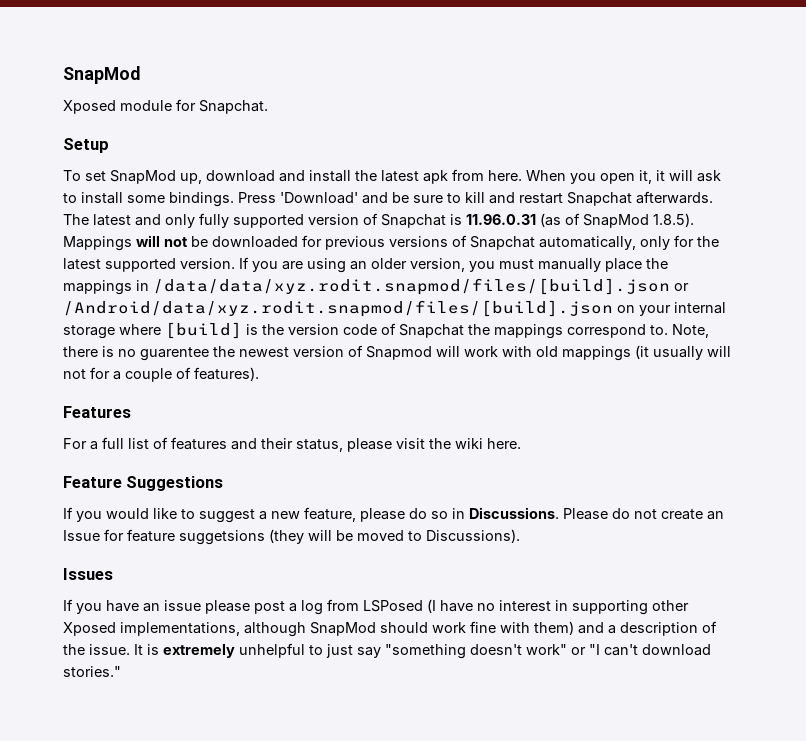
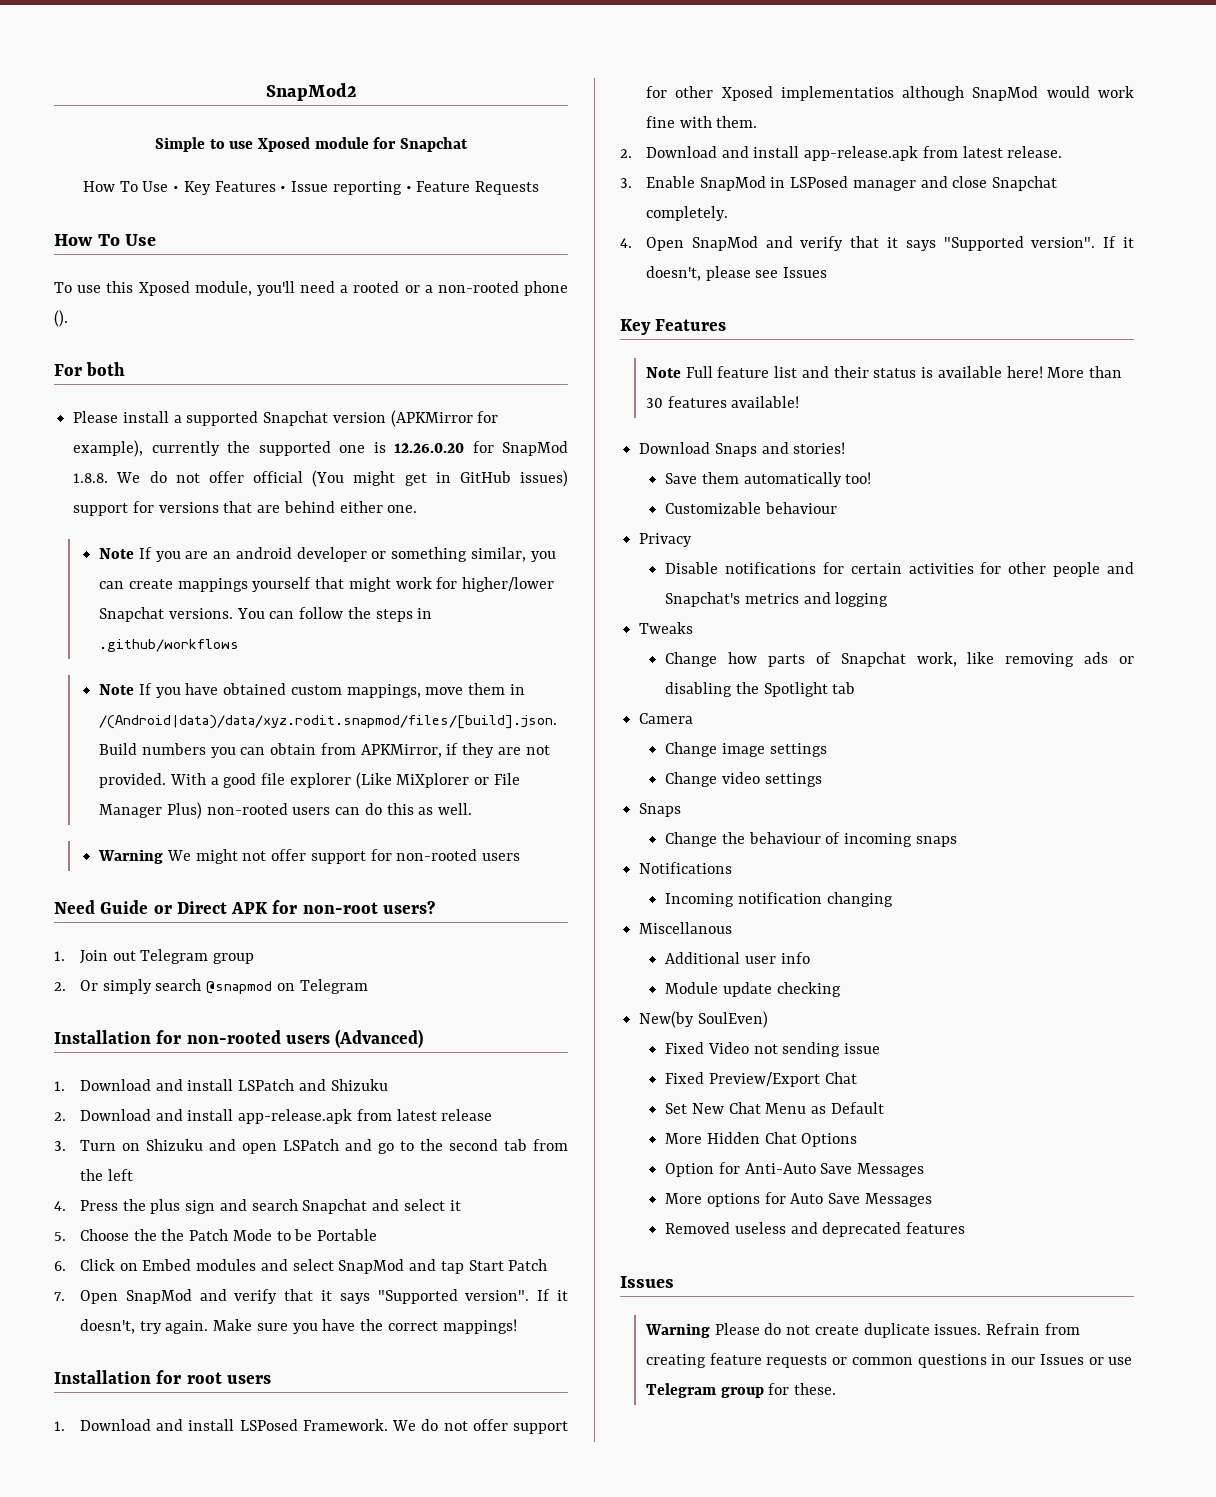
[63,66,140,84] [63,99,268,114] [63,138,109,153] [63,169,721,184] [63,191,713,207] [63,213,694,228] [63,235,719,251] [63,257,668,273] [63,278,689,295] [63,300,726,317] [63,322,709,339] [63,345,731,361] [63,367,259,382] [63,406,131,418] [63,437,521,452] [63,476,224,491] [63,507,724,523] [63,529,520,545] [63,568,113,580] [63,599,689,615] [63,621,717,637] [63,643,711,659] [63,666,121,677] SnapMod // Xposed module for Snapchat. // Setup // To set SnapMod up, download and install the latest apk from here. When you open it, it will ask to install some bindings. Press 'Download' and be sure to kill and restart Snapchat afterwards. The latest and only fully supported version of Snapchat is 11.96.0.31 (as of SnapMod 1.8.5). Mappings will not be downloaded for previous versions of Snapchat automatically, only for the latest supported version. If you are using an older version, you must manually place the mappings in /data/data/xyz.rodit.snapmod/files/[build].json or /Android/data/xyz.rodit.snapmod/files/[build].json on your internal storage where [build] is the version code of Snapchat the mappings correspond to. Note, there is no guarentee the newest version of Snapmod will work with old mappings (it usually will not for a couple of features). // Features // For a full list of features and their status, please visit the wiki here. // Feature Suggestions // If you would like to suggest a new feature, please do so in Discussions. Please do not create an Issue for feature suggetsions (they will be moved to Discussions). // Issues // If you have an issue please post a log from LSPosed (I have no interest in supporting other Xposed implementations, although SnapMod should work fine with them) and a description of the issue. It is extremely unhelpful to just say "something doesn't work" or "I can't download stories." -> [265,83,357,101] [154,137,469,152] [83,181,539,195] [54,234,157,246] [54,281,569,296] [54,310,68,327] [54,362,126,376] [73,410,499,427] [73,440,568,457] [73,470,568,487] [73,501,418,516] [99,547,556,562] [99,577,555,592] [99,607,433,622] [99,639,240,652] [99,683,525,698] [99,715,558,729] [99,743,550,758] [99,772,520,789] [99,802,473,819] [98,849,521,864] [54,900,435,914] [54,949,255,964] [54,979,368,994] [54,1029,424,1048] [54,1079,388,1091] [54,1109,493,1124] [54,1139,568,1154] [80,1169,133,1181] [54,1199,461,1214] [54,1229,378,1241] [54,1259,548,1274] [54,1289,569,1304] [80,1319,517,1334] [54,1370,271,1384] [54,1419,568,1434] [646,86,1134,101] [646,116,758,128] [620,146,1063,161] [620,176,1058,191] [646,206,729,221] [620,236,1134,251] [646,266,828,281] [620,319,727,335] [646,366,1122,378] [646,396,800,408] [639,442,846,457] [665,472,872,487] [665,502,837,514] [639,533,693,547] [665,562,1134,577] [665,592,889,607] [639,622,694,634] [665,652,1134,667] [665,682,856,697] [639,713,694,724] [665,742,827,757] [665,772,822,787] [639,803,682,817] [665,832,957,847] [639,862,733,874] [665,892,893,907] [639,922,733,934] [665,952,810,964] [665,982,841,997] [639,1011,768,1028] [665,1042,881,1057] [665,1072,857,1087] [665,1102,884,1114] [665,1132,858,1147] [665,1162,925,1177] [665,1192,932,1207] [665,1222,966,1237] [620,1276,674,1288] [645,1323,1080,1338] [646,1353,1133,1368] [646,1383,837,1398] SnapMod2 // Simple to use Xposed module for Snapchat // How To Use • Key Features • Issue reporting • Feature Requests // How To Use // To use this Xposed module, you'll need a rooted or a non-rooted phone (). // For both // Please install a supported Snapchat version (APKMirror for example), currently the supported one is 12.26.0.20 for SnapMod 1.8.8. We do not offer official (You might get in GitHub issues) support for versions that are behind either one. // Note If you are an android developer or something similar, you can create mappings yourself that might work for higher/lower Snapchat versions. You can follow the steps in .github/workflows // Note If you have obtained custom mappings, move them in /(Android|data)/data/xyz.rodit.snapmod/files/[build].json. Build numbers you can obtain from APKMirror, if they are not provided. With a good file explorer (Like MiXplorer or File Manager Plus) non-rooted users can do this as well. // Warning We might not offer support for non-rooted users // Need Guide or Direct APK for non-root users? // 1. Join out Telegram group // 2. Or simply search @snapmod on Telegram // Installation for non-rooted users (Advanced) // 1. Download and install LSPatch and Shizuku // 2. Download and install app-release.apk from latest release // 3. Turn on Shizuku and open LSPatch and go to the second tab from the left // 4. Press the plus sign and search Snapchat and select it // 5. Choose the the Patch Mode to be Portable // 6. Click on Embed modules and select SnapMod and tap Start Patch // 7. Open SnapMod and verify that it says "Supported version". If it doesn't, try again. Make sure you have the correct mappings! // Installation for root users // 1. Download and install LSPosed Framework. We do not offer support for other Xposed implementatios although SnapMod would work fine with them. // 2. Download and install app-release.apk from latest release. // 3. Enable SnapMod in LSPosed manager and close Snapchat completely. // 4. Open SnapMod and verify that it says "Supported version". If it doesn't, please see Issues // Key Features // Note Full feature list and their status is available here! More than 30 features available! // Download Snaps and stories! // Save them automatically too! // Customizable behaviour // Privacy // Disable notifications for certain activities for other people and Snapchat's metrics and logging // Tweaks // Change how parts of Snapchat work, like removing ads or disabling the Spotlight tab // Camera // Change image settings // Change video settings // Snaps // Change the behaviour of incoming snaps // Notifications // Incoming notification changing // Miscellanous // Additional user info // Module update checking // New(by SoulEven) // Fixed Video not sending issue // Fixed Preview/Export Chat // Set New Chat Menu as Default // More Hidden Chat Options // Option for Anti-Auto Save Messages // More options for Auto Save Messages // Removed useless and deprecated features // Issues // Warning Please do not create duplicate issues. Refrain from creating feature requests or common questions in our Issues or use Telegram group for these.

